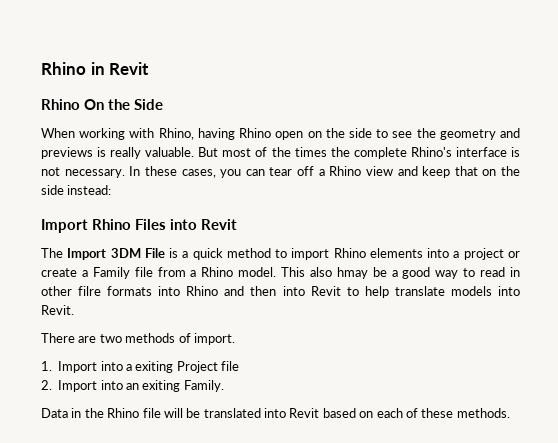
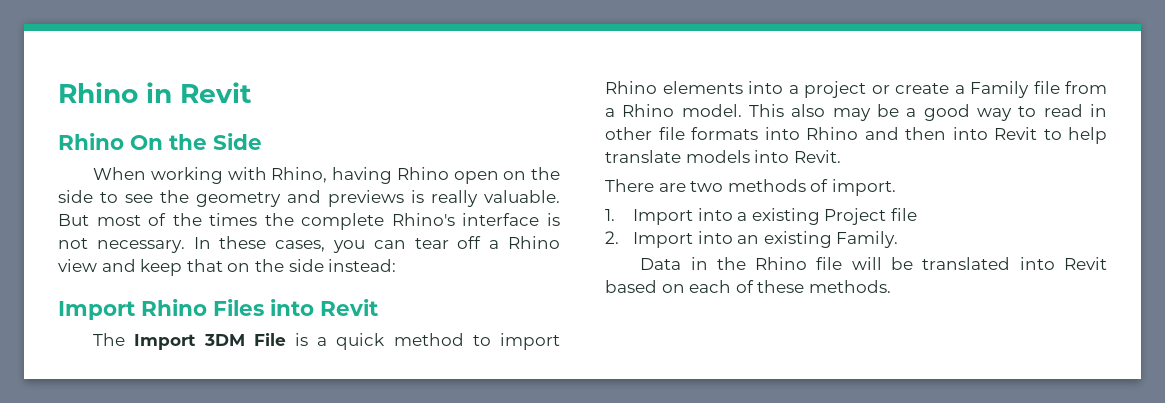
[336,267,368,279] hmay -> [832,108,871,121] may
[78,286,102,296] filre -> [658,127,685,140] file
[135,361,174,373] exiting -> [751,208,820,225] existing
[142,380,181,392] exiting -> [763,231,832,248] existing

